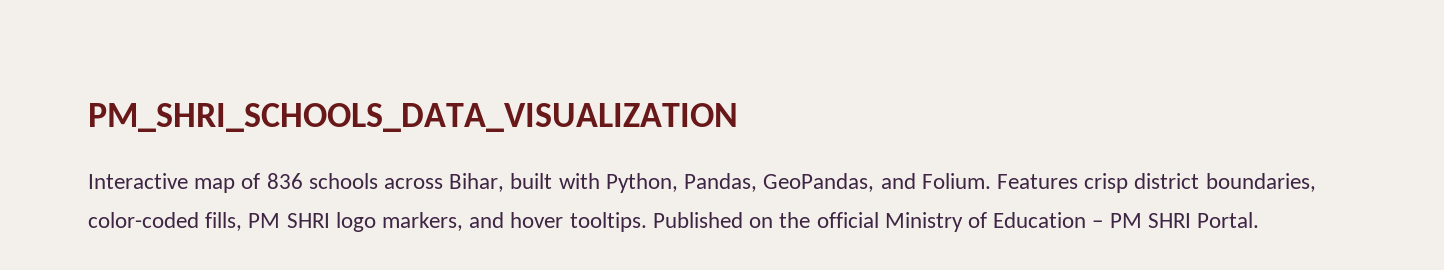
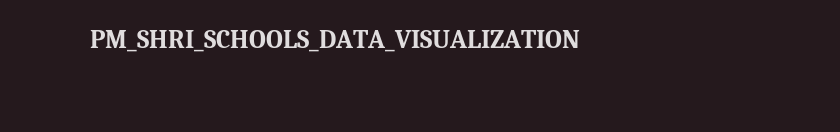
[88,173,1316,193] [88,212,1259,232] // Interactive map of 836 schools across Bihar, built with Python, Pandas, GeoPandas, and Folium. Features crisp district boundaries, color-coded fills, PM SHRI logo markers, and hover tooltips. Published on the official Ministry of Education – PM SHRI Portal. -> (580, 41) none

